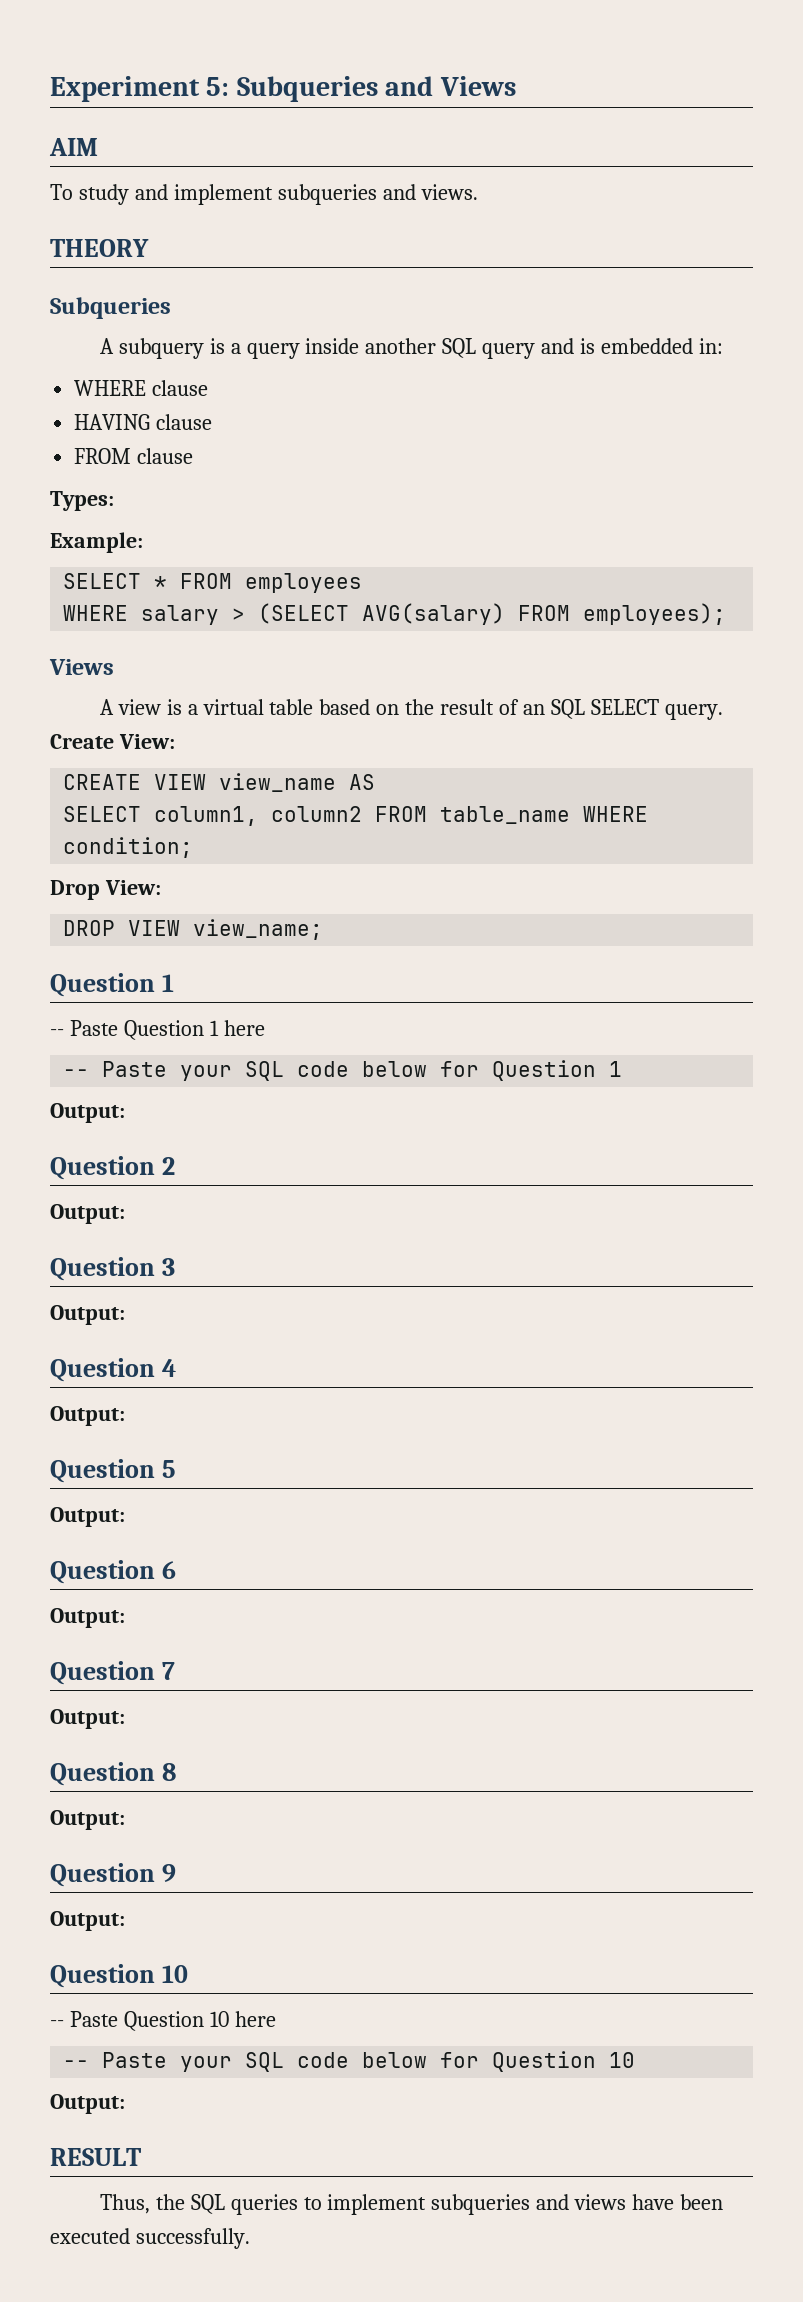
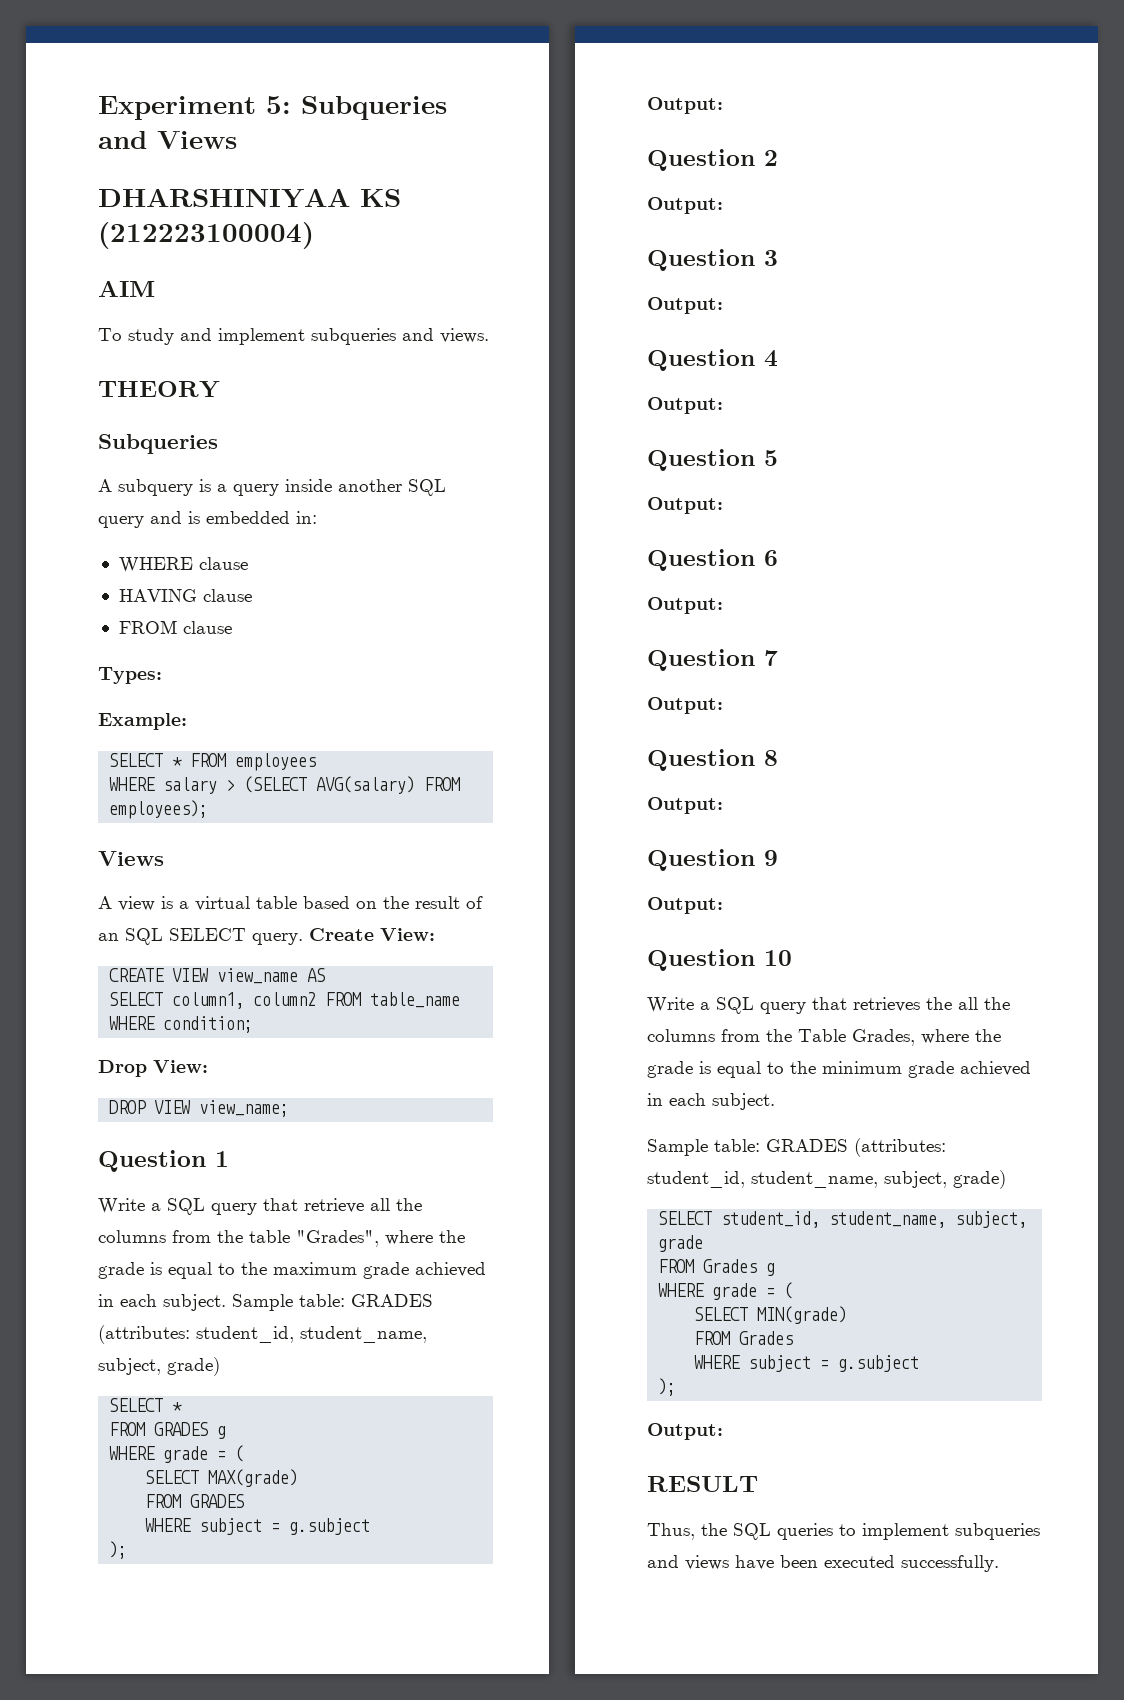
(516, 86) none -> [98,188,401,208] [98,222,314,249] // DHARSHINIYAA KS (212223100004)
[50,1020,265,1040] [63,1060,623,1081] -- Paste Question 1 here // -- Paste your SQL code below for Question 1 -> [98,1198,422,1215] [98,1230,465,1247] [98,1262,486,1279] [98,1294,433,1311] [98,1325,427,1344] [98,1357,220,1376] [109,1398,183,1412] [109,1422,227,1439] [109,1445,245,1463] [145,1469,299,1487] [145,1494,245,1508] [145,1518,371,1535] [109,1541,128,1559] Write a SQL query that retrieve all the columns from the table "Grades", where the grade is equal to the maximum grade achieved in each subject. Sample table: GRADES (attributes: student_id, student_name, subject, grade) // SELECT * // FROM GRADES g // WHERE grade = ( // SELECT MAX(grade) // FROM GRADES // WHERE subject = g.subject // );
[50,2011,276,2031] [63,2051,636,2072] -- Paste Question 10 here // -- Paste your SQL code below for Question 10 -> [647,997,1010,1014] [647,1029,1001,1046] [647,1061,1031,1078] [647,1093,775,1110] [647,1138,946,1157] [647,1170,1006,1189] [658,1211,1028,1228] [658,1235,704,1252] [658,1259,776,1276] [658,1282,794,1300] [694,1306,848,1324] [694,1331,794,1345] [694,1355,920,1372] [658,1378,677,1396] Write a SQL query that retrieves the all the columns from the Table Grades, where the grade is equal to the minimum grade achieved in each subject. // Sample table: GRADES (attributes: student_id, student_name, subject, grade) // SELECT student_id, student_name, subject, grade // FROM Grades g // WHERE grade = ( // SELECT MIN(grade) // FROM Grades // WHERE subject = g.subject // );

